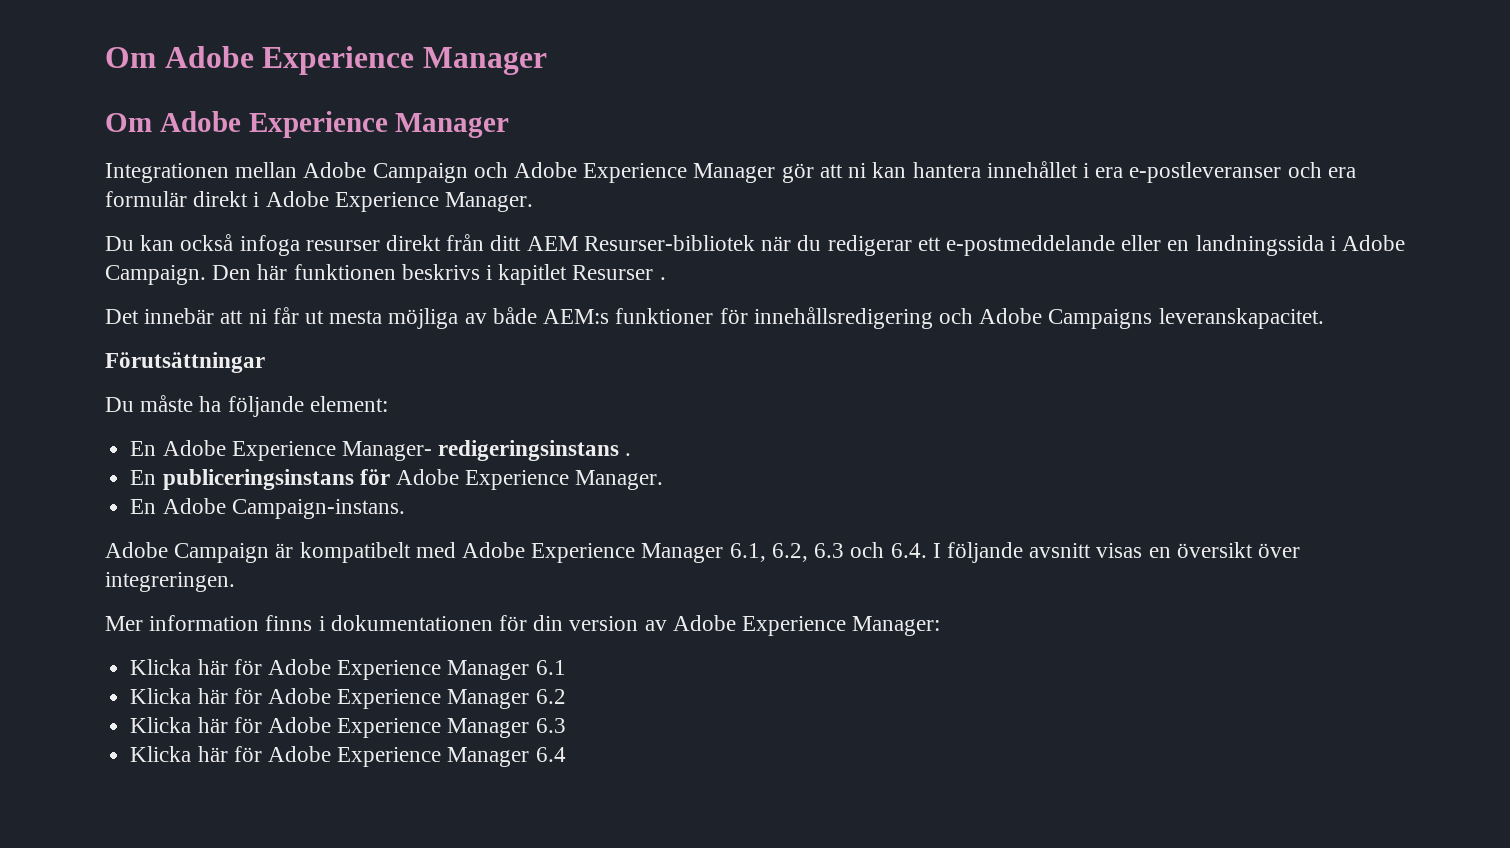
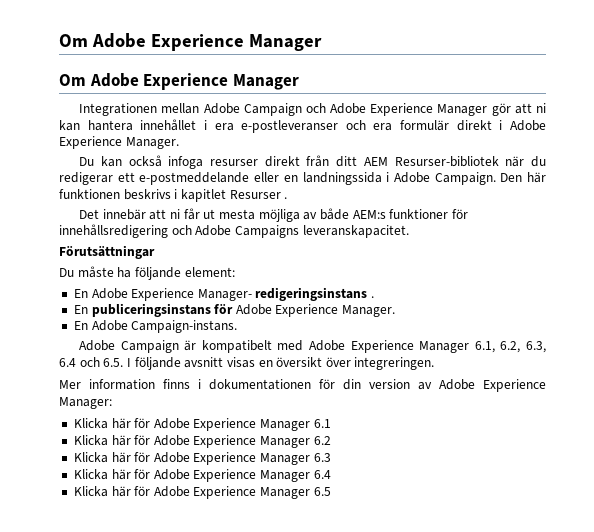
[814,542,927,558] 6.3 och 6.4. -> [526,341,546,353] [59,357,124,367] 6.3, 6.4 och 6.5.
(566, 754) none -> [73,486,331,499] // Klicka här för Adobe Experience Manager 6.5

